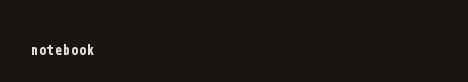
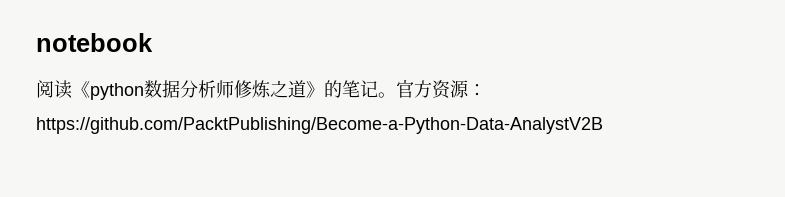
(94, 49) none -> [36,80,486,100] [36,117,603,134] // 阅读《python数据分析师修炼之道》的笔记。官方资源：https://github.com/PacktPublishing/Become-a-Python-Data-AnalystV2B

